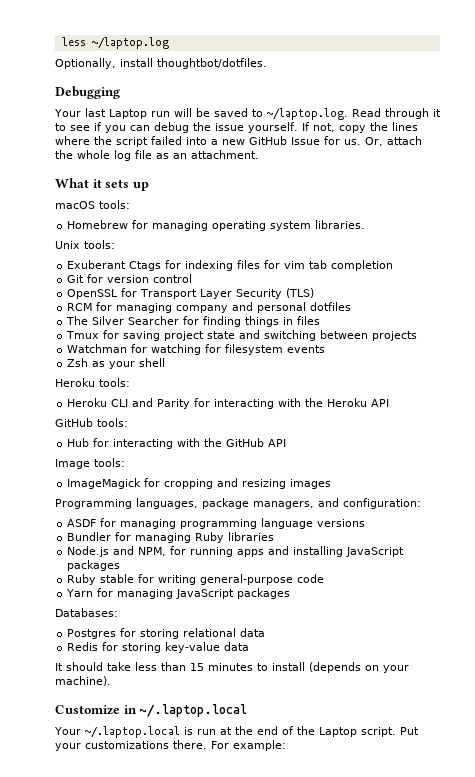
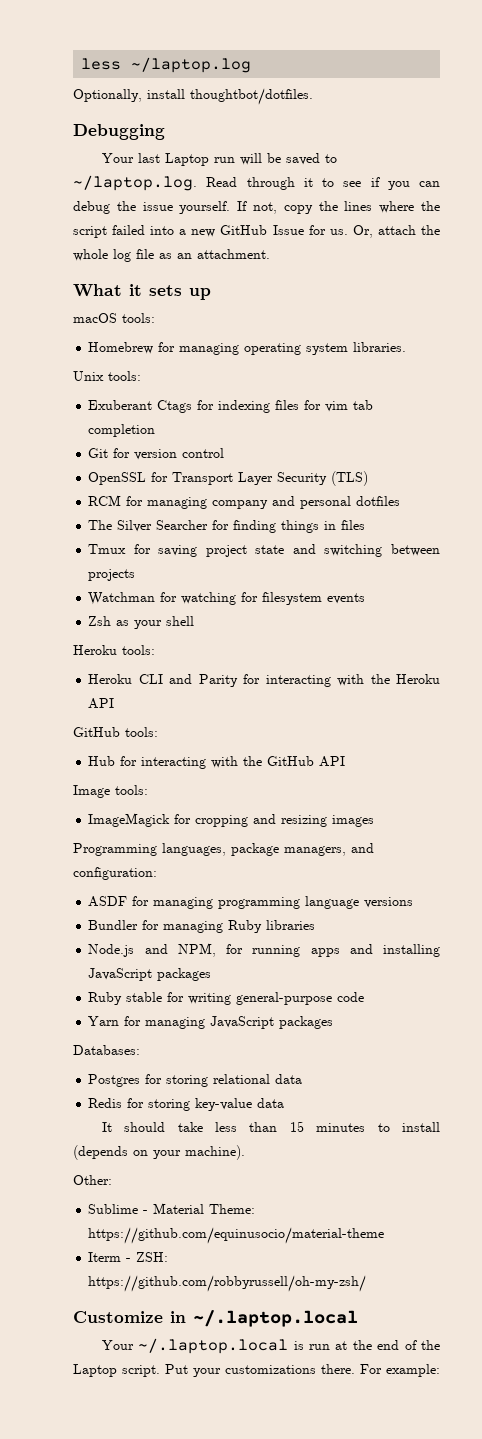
(111, 681) none -> [73,1175,112,1185] [88,1203,256,1214] [88,1227,385,1244] [88,1252,169,1262] [88,1275,367,1292] // Other: // Sublime - Material Theme: https://github.com/equinusocio/material-theme // Iterm - ZSH: https://github.com/robbyrussell/oh-my-zsh/

